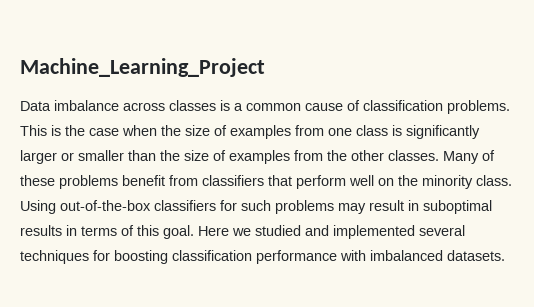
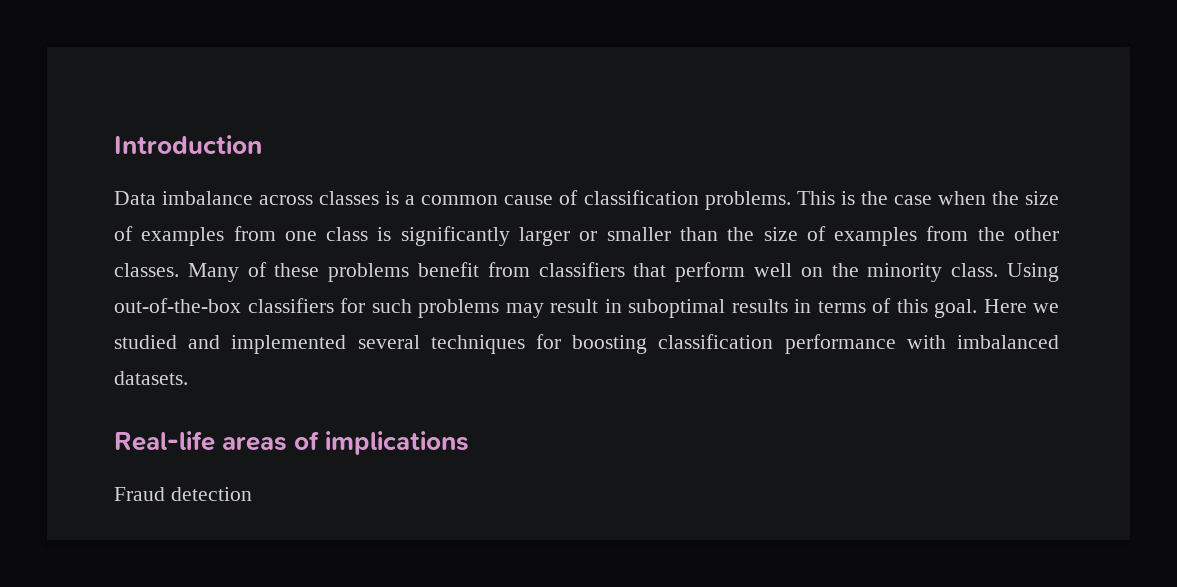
[20,58,265,77] Machine_Learning_Project -> [114,135,262,154] Introduction
(505, 255) none -> [114,431,470,455] [114,487,252,501] // Real-life areas of implications // Fraud detection

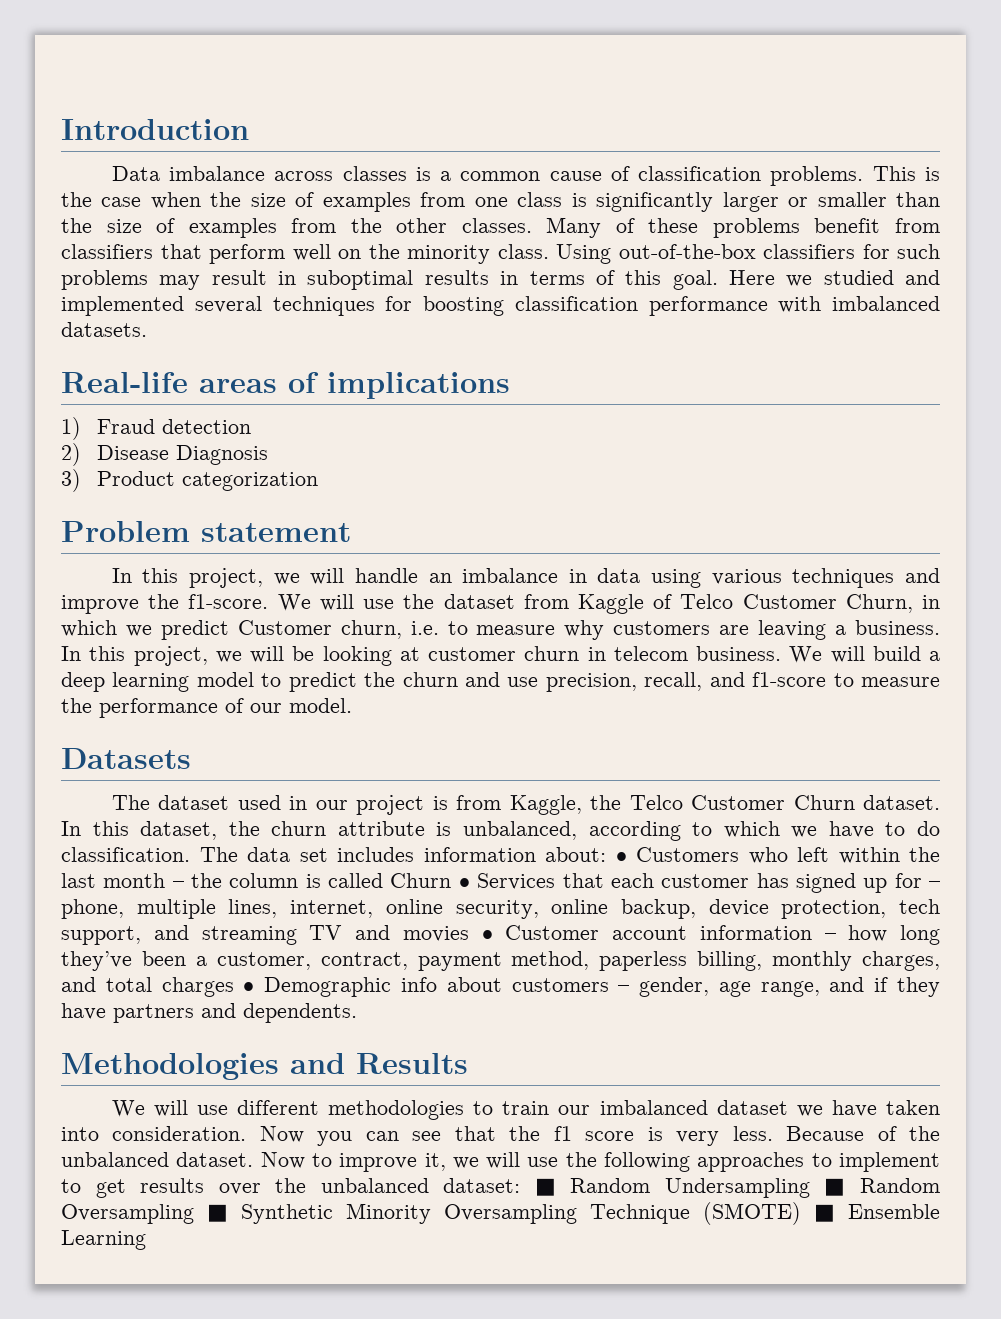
(470, 443) none -> [61,417,81,440] 1)
(252, 494) none -> [61,443,268,466] [61,469,318,492] [61,521,351,542] [111,568,940,588] [61,594,940,614] [61,620,940,640] [61,646,940,666] [61,672,941,692] [61,698,352,718] [61,748,191,769] [111,795,941,815] [61,821,940,841] [61,847,940,864] [61,873,941,893] [61,899,941,919] [61,925,940,945] [61,951,940,971] [61,977,941,997] [61,1003,357,1023] [61,1053,468,1080] [111,1100,940,1120] [61,1126,940,1146] [61,1152,940,1172] [61,1178,940,1198] [61,1202,940,1225] [61,1230,146,1250] // 2) Disease Diagnosis // 3) Product categorization // Problem statement // In this project, we will handle an imbalance in data using various techniques and improve the f1-score. We will use the dataset from Kaggle of Telco Customer Churn, in which we predict Customer churn, i.e. to measure why customers are leaving a business. In this project, we will be looking at customer churn in telecom business. We will build a deep learning model to predict the churn and use precision, recall, and f1-score to measure the performance of our model. // Datasets // The dataset used in our project is from Kaggle, the Telco Customer Churn dataset. In this dataset, the churn attribute is unbalanced, according to which we have to do classification. The data set includes information about: • Customers who left within the last month – the column is called Churn • Services that each customer has signed up for – phone, multiple lines, internet, online security, online backup, device protection, tech support, and streaming TV and movies • Customer account information – how long they’ve been a customer, contract, payment method, paperless billing, monthly charges, and total charges • Demographic info about customers – gender, age range, and if they have partners and dependents. // Methodologies and Results // We will use different methodologies to train our imbalanced dataset we have taken into consideration. Now you can see that the f1 score is very less. Because of the unbalanced dataset. Now to improve it, we will use the following approaches to implement to get results over the unbalanced dataset: ■ Random Undersampling ■ Random Oversampling ■ Synthetic Minority Oversampling Technique (SMOTE) ■ Ensemble Learning

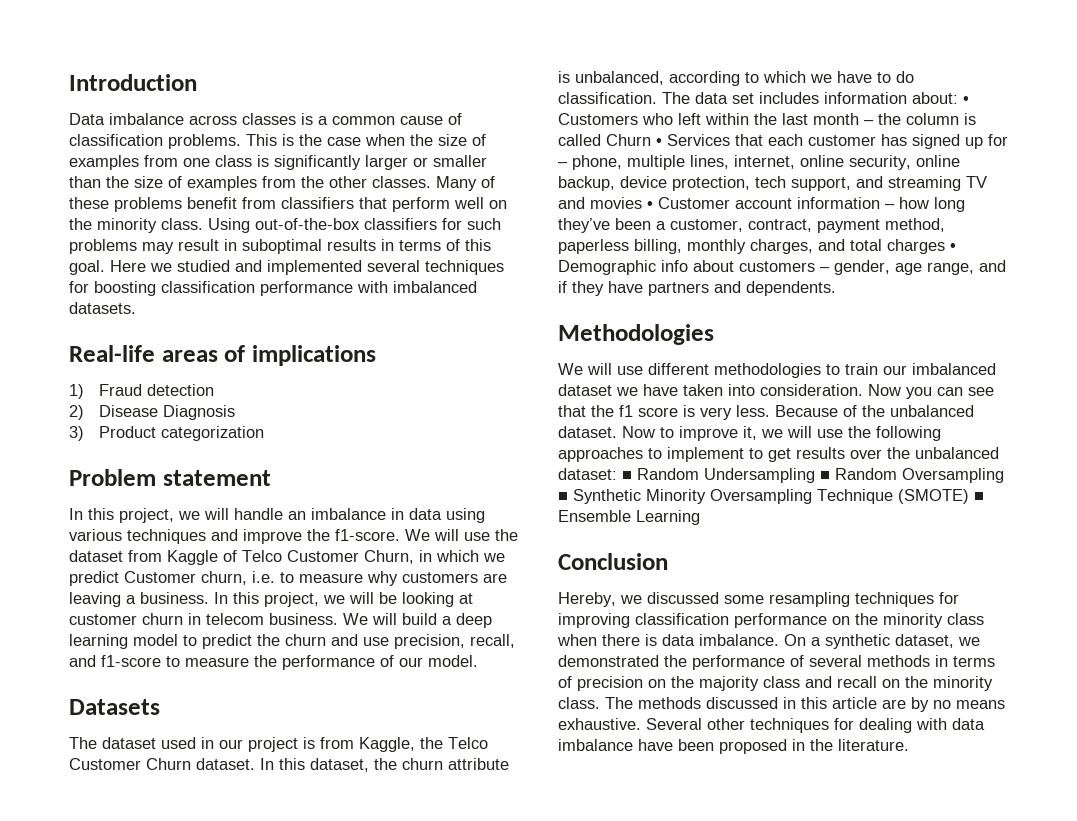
[290,1053,468,1074] and Results -> (714, 334) none
(146, 1240) none -> [558,553,668,570] [558,592,959,607] [558,613,984,628] [557,634,980,649] [558,655,995,670] [558,676,993,691] [558,697,1005,712] [558,718,985,733] [558,739,909,754] // Conclusion // Hereby, we discussed some resampling techniques for improving classification performance on the minority class when there is data imbalance. On a synthetic dataset, we demonstrated the performance of several methods in terms of precision on the majority class and recall on the minority class. The methods discussed in this article are by no means exhaustive. Several other techniques for dealing with data imbalance have been proposed in the literature.

